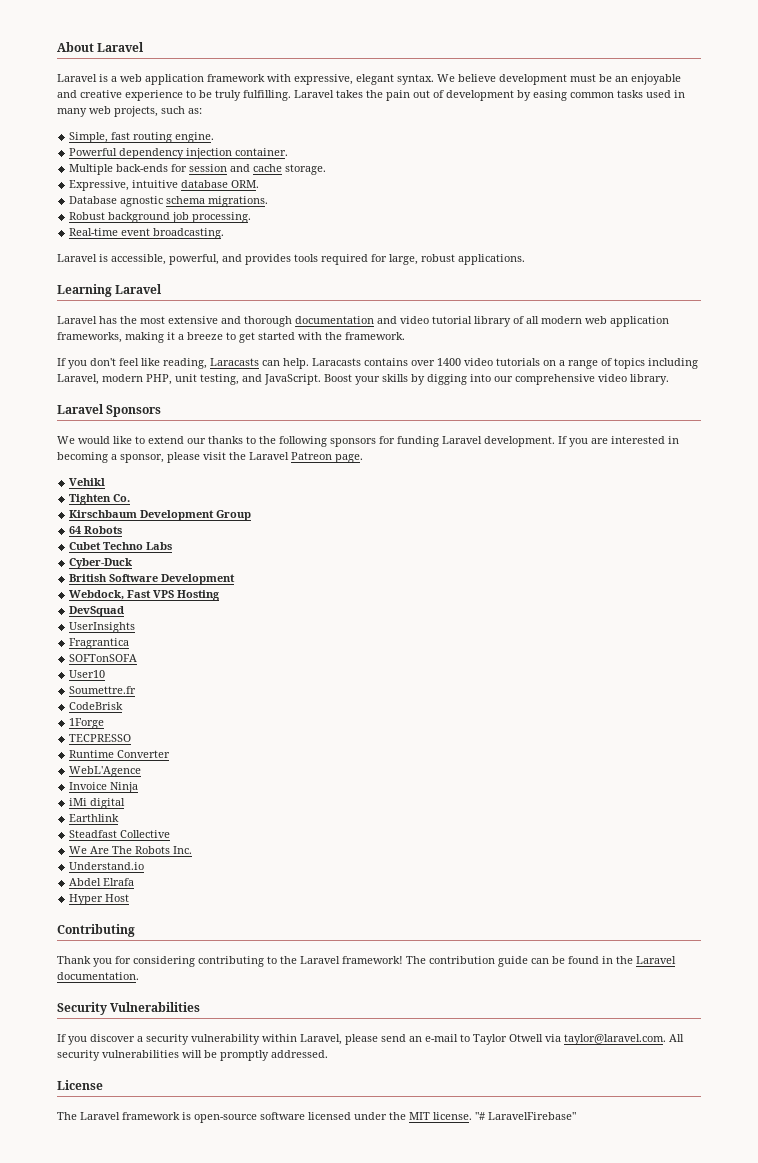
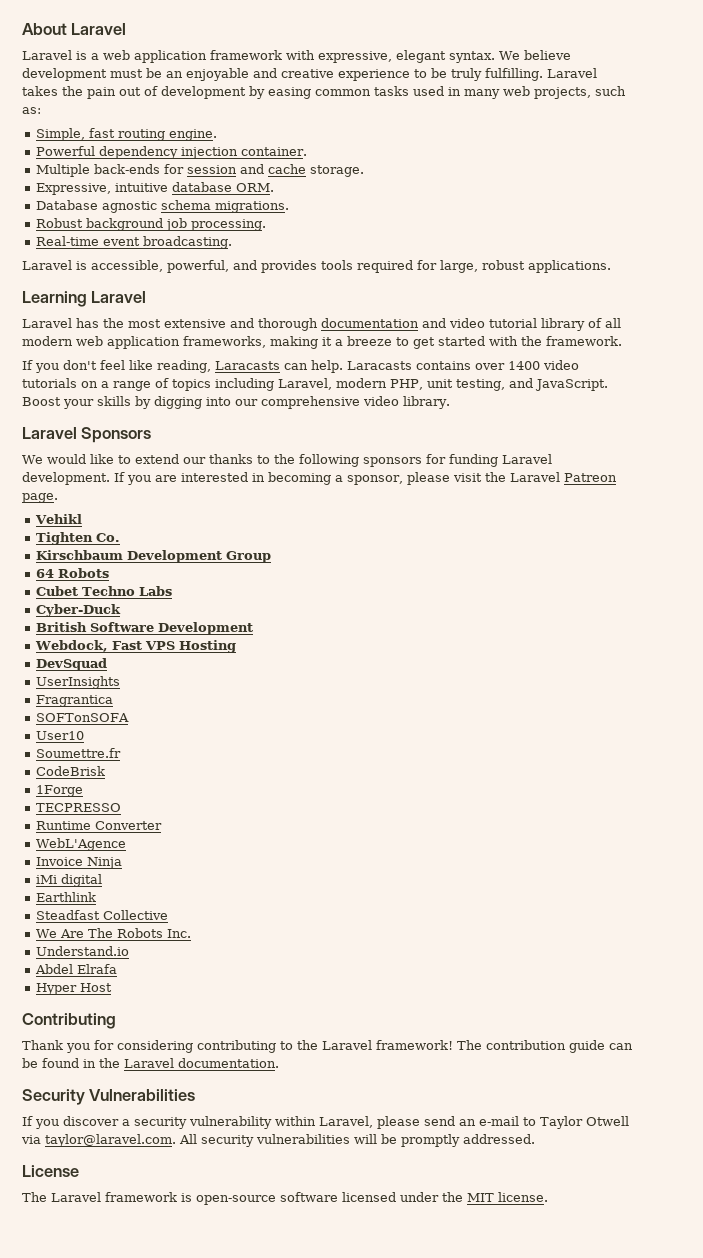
[475,1112,576,1120] "# LaravelFirebase" -> (548, 1197) none

